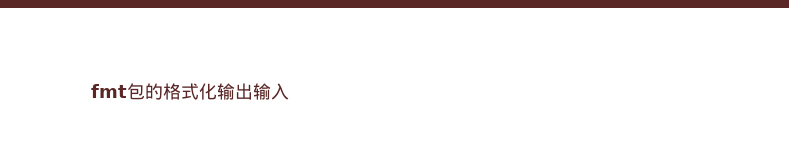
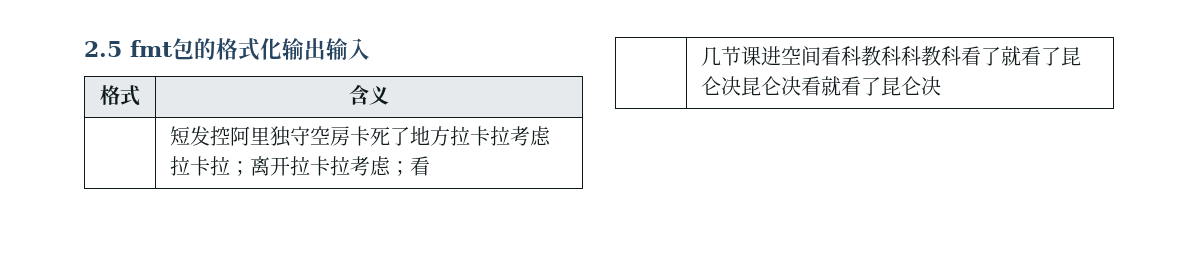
(91, 91) none -> [84,41,122,57] 2.5
(289, 91) none -> [100,85,140,106] [349,84,389,105] [170,126,552,147] [170,156,431,176] [701,46,1082,66] [701,76,942,96] // 格式 | 含义 // | 短发控阿里独守空房卡死了地方拉卡拉考虑拉卡拉；离开拉卡拉考虑；看 // | 几节课进空间看科教科科教科看了就看了昆仑决昆仑决看就看了昆仑决

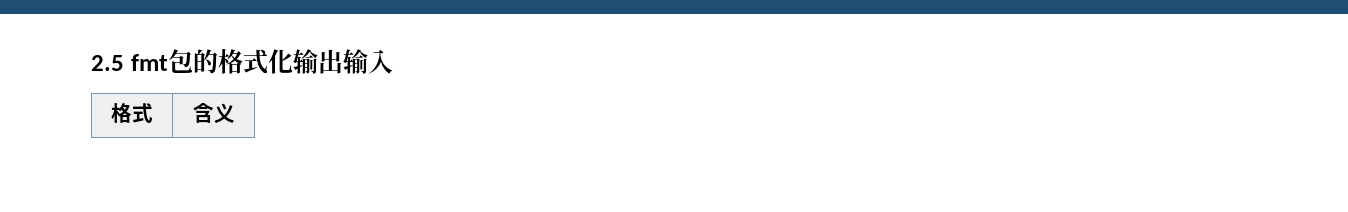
[170,126,552,147] [170,156,431,176] [701,46,1082,66] [701,76,942,96] // | 短发控阿里独守空房卡死了地方拉卡拉考虑拉卡拉；离开拉卡拉考虑；看 // | 几节课进空间看科教科科教科看了就看了昆仑决昆仑决看就看了昆仑决 -> (235, 113) none

